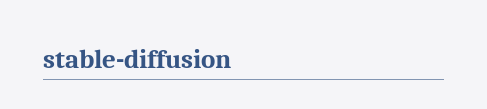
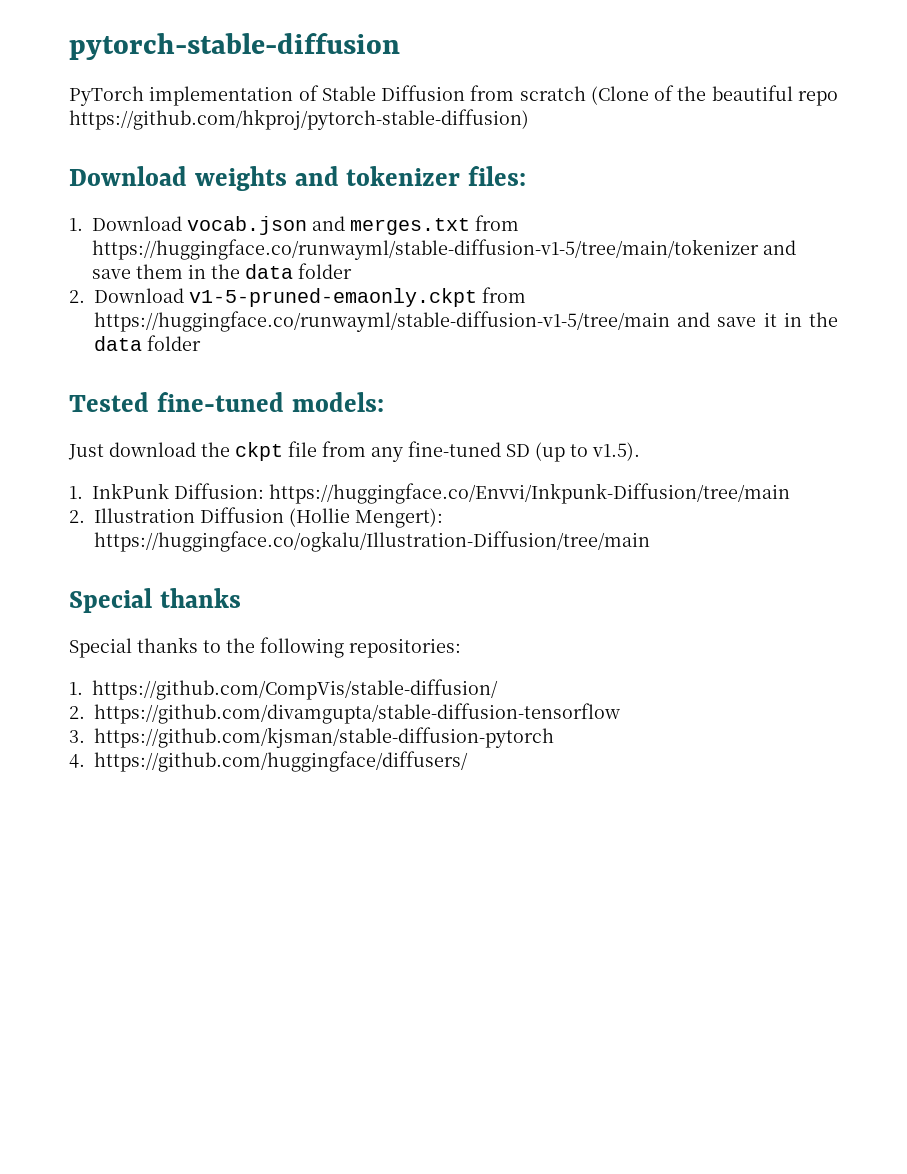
[43,49,231,68] stable-diffusion -> [69,33,400,60] [69,85,838,106] [69,109,529,130] [69,166,527,191] [69,215,519,235] [92,239,796,260] [92,263,352,279] [69,287,526,307] [94,311,839,332] [94,335,201,351] [69,392,384,412] [68,441,640,462] [69,483,790,504] [69,507,443,528] [94,531,650,552] [69,588,241,613] [69,637,461,658] [69,679,498,700] [69,703,620,724] [69,727,554,748] [69,751,468,772] pytorch-stable-diffusion // PyTorch implementation of Stable Diffusion from scratch (Clone of the beautiful repo https://github.com/hkproj/pytorch-stable-diffusion) // Download weights and tokenizer files: // 1. Download vocab.json and merges.txt from https://huggingface.co/runwayml/stable-diffusion-v1-5/tree/main/tokenizer and save them in the data folder // 2. Download v1-5-pruned-emaonly.ckpt from https://huggingface.co/runwayml/stable-diffusion-v1-5/tree/main and save it in the data folder // Tested fine-tuned models: // Just download the ckpt file from any fine-tuned SD (up to v1.5). // 1. InkPunk Diffusion: https://huggingface.co/Envvi/Inkpunk-Diffusion/tree/main // 2. Illustration Diffusion (Hollie Mengert): https://huggingface.co/ogkalu/Illustration-Diffusion/tree/main // Special thanks // Special thanks to the following repositories: // 1. https://github.com/CompVis/stable-diffusion/ // 2. https://github.com/divamgupta/stable-diffusion-tensorflow // 3. https://github.com/kjsman/stable-diffusion-pytorch // 4. https://github.com/huggingface/diffusers/

